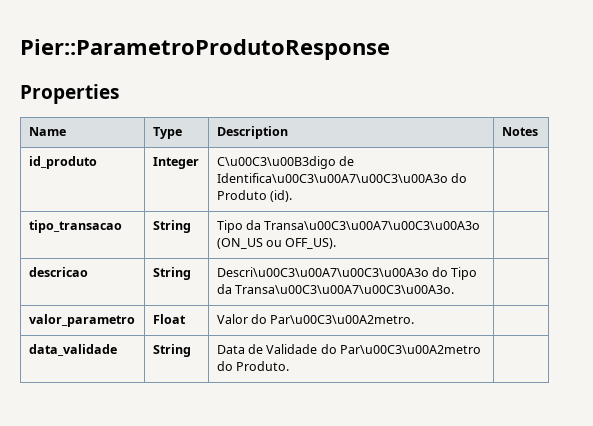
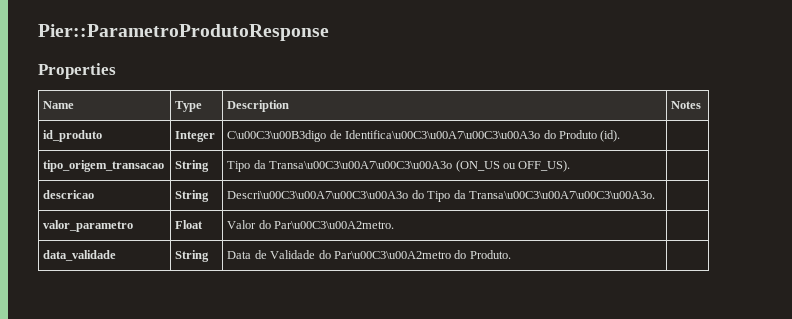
[28,220,122,233] tipo_transacao -> [43,160,165,172] tipo_origem_transacao

